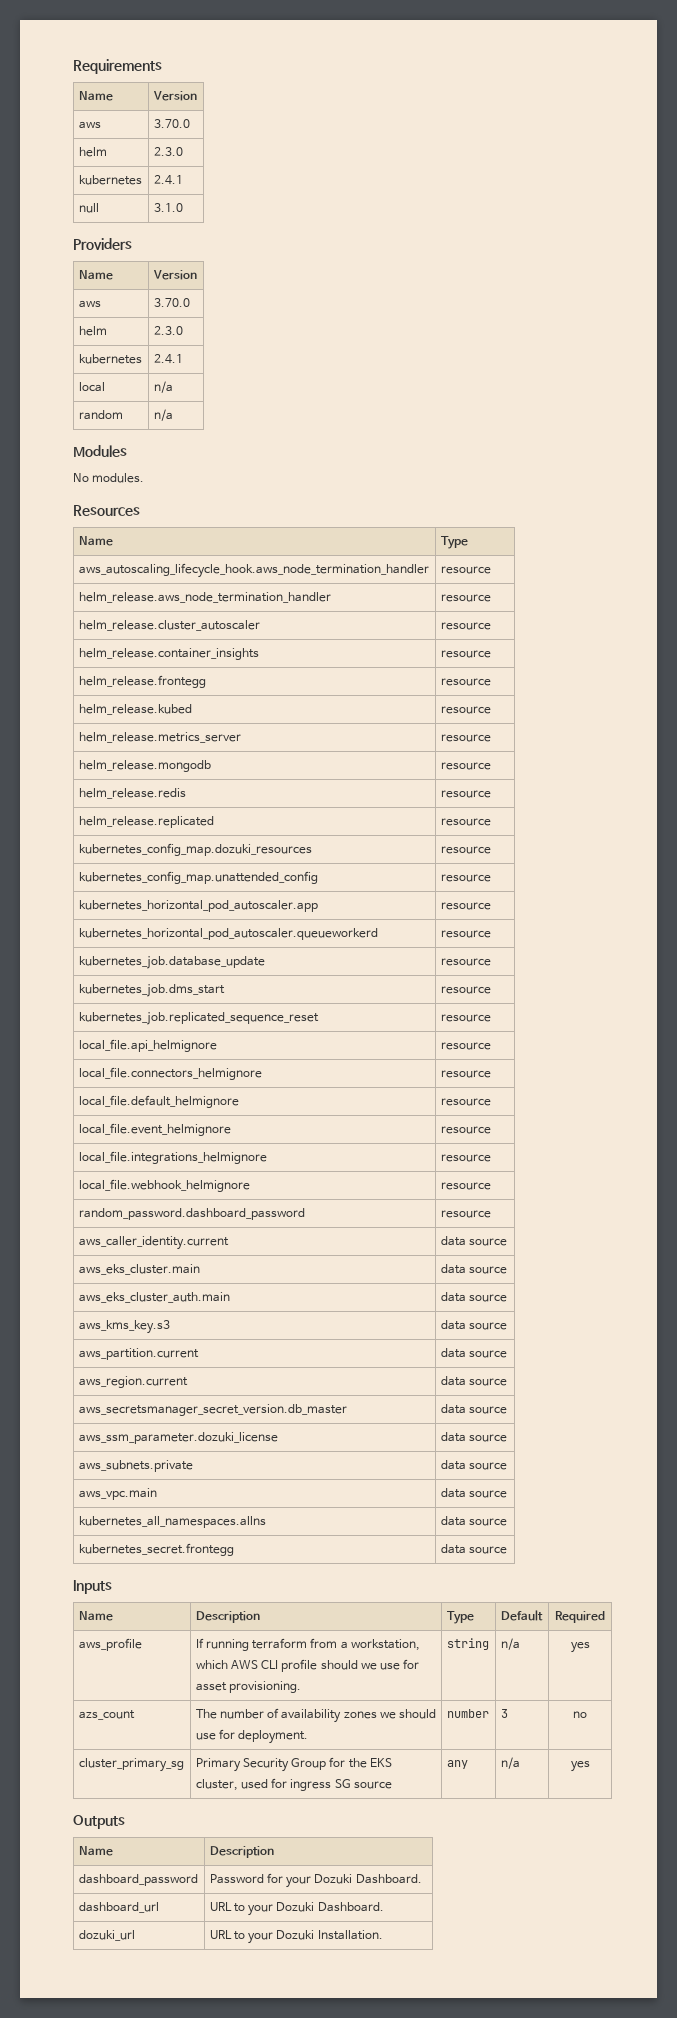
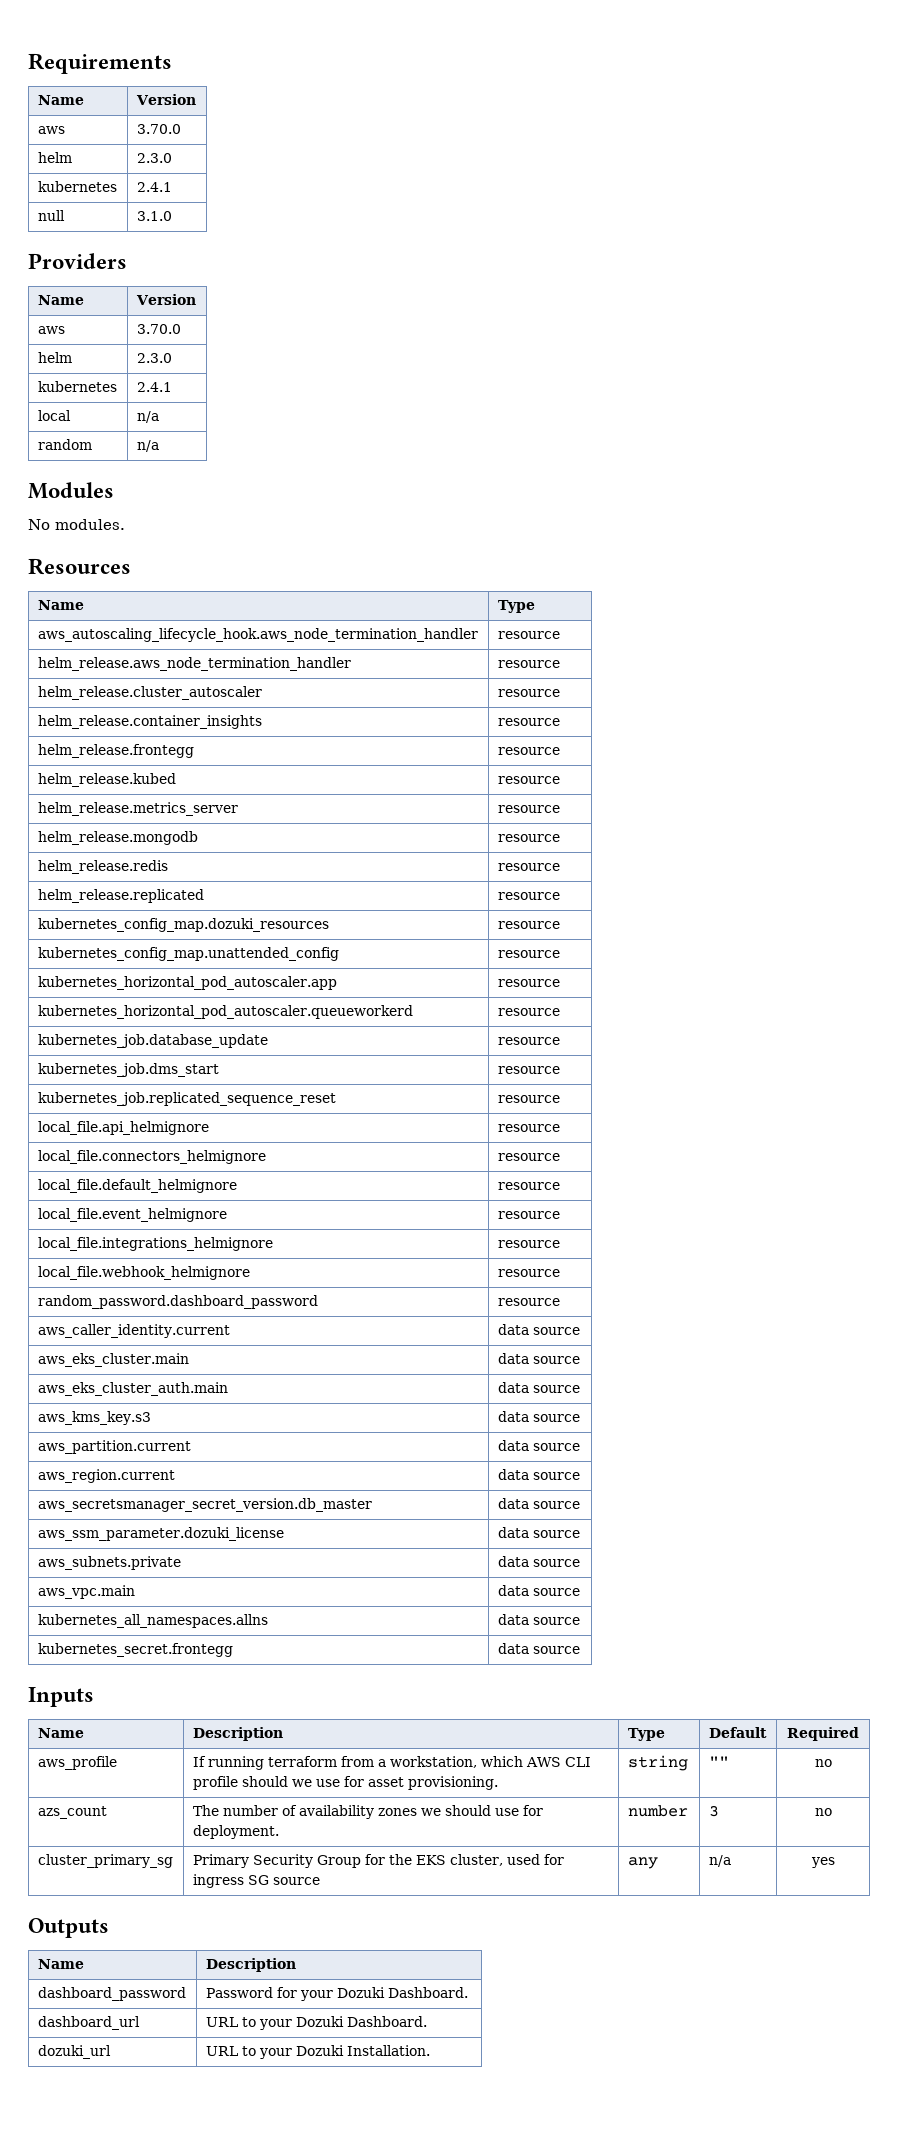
[500,1638,520,1650] [570,1642,590,1653] n/a | yes -> [708,1756,729,1767] [814,1759,832,1767] "" | no

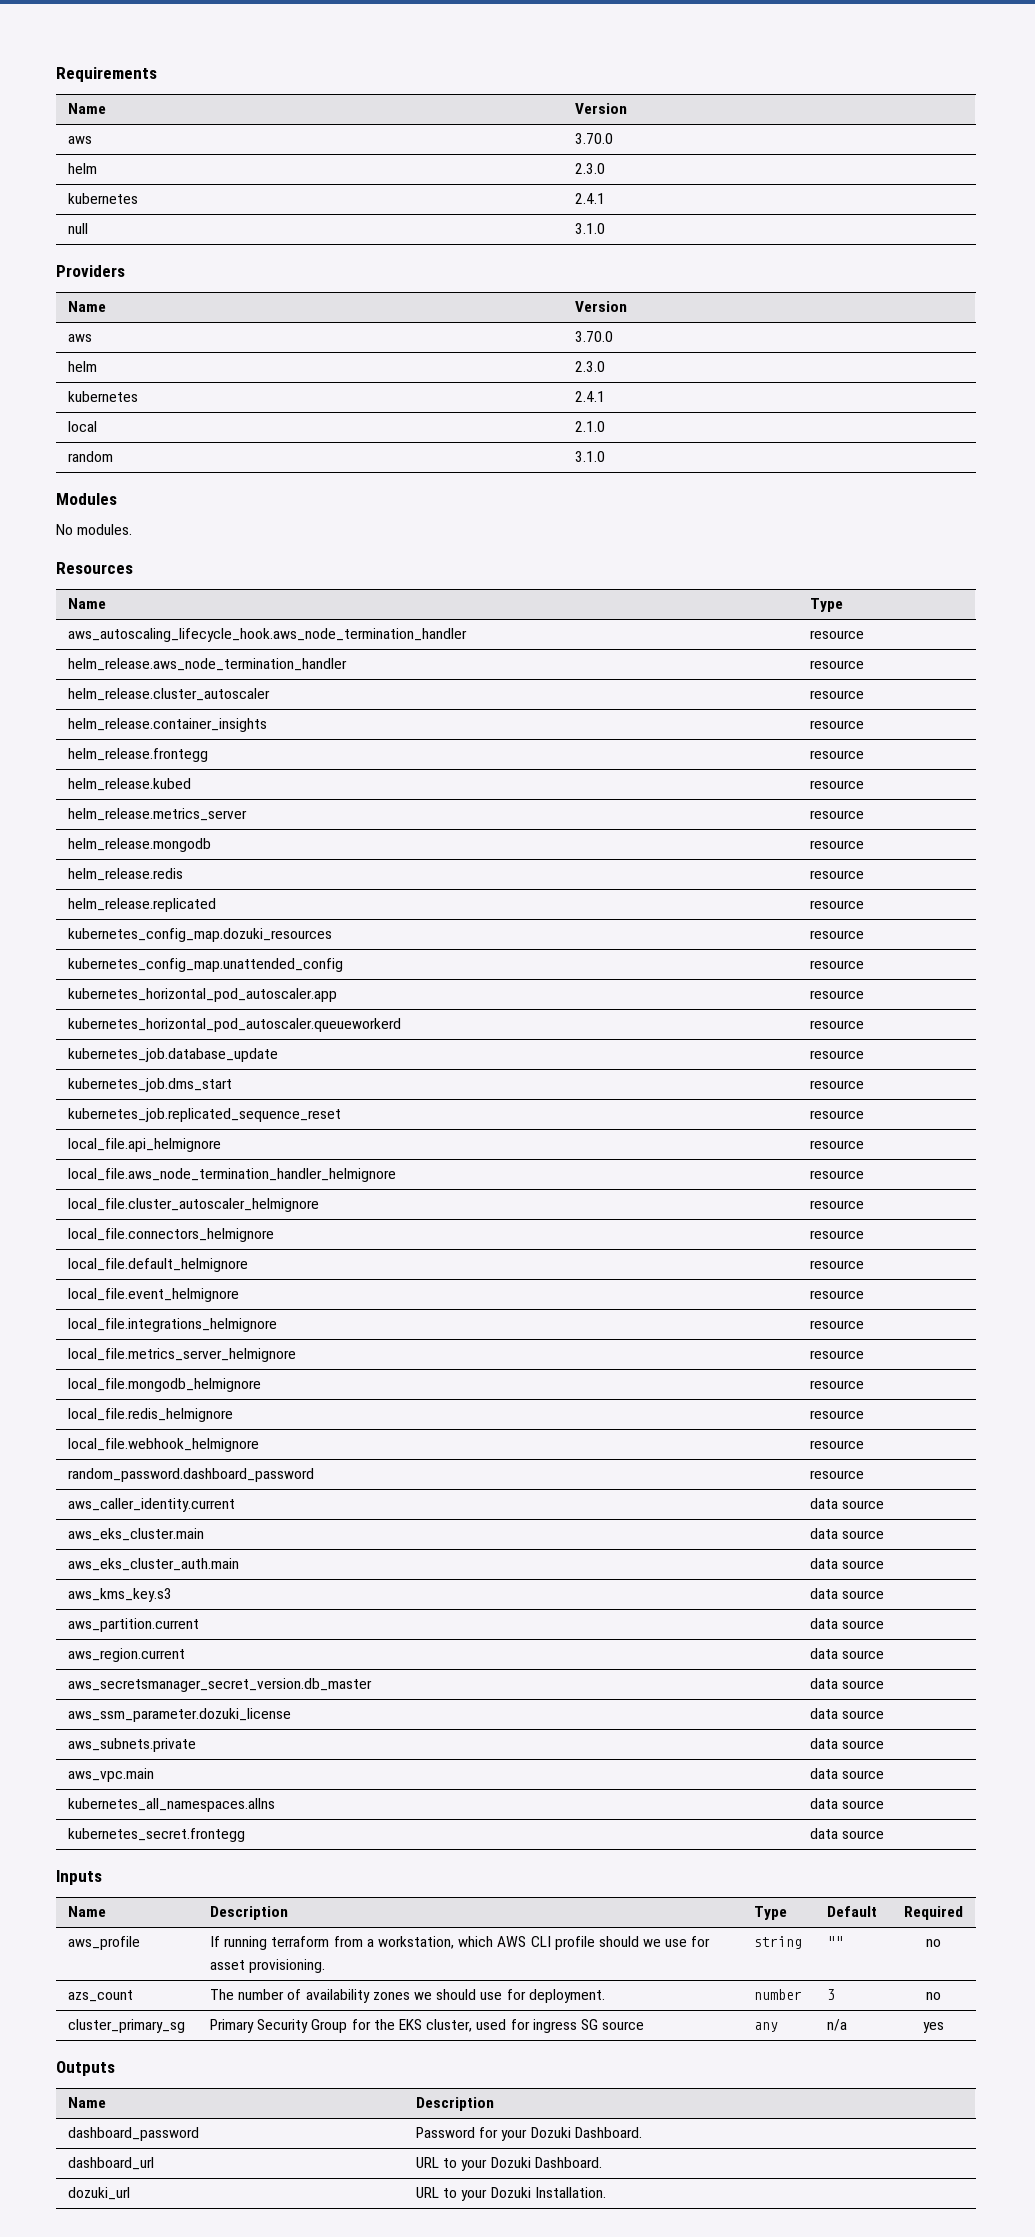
[136,411,159,423] n/a -> [575,421,606,432] 2.1.0
[136,440,159,452] n/a -> [575,451,606,462] 3.1.0
(560, 1128) none -> [68,1168,397,1182] [810,1170,865,1179] [68,1198,320,1212] [810,1200,865,1209] // local_file.aws_node_termination_handler_helmignore | resource // local_file.cluster_autoscaler_helmignore | resource
(560, 1244) none -> [68,1348,297,1362] [810,1350,865,1359] [68,1378,262,1392] [810,1380,865,1389] [68,1408,234,1422] [810,1410,865,1419] // local_file.metrics_server_helmignore | resource // local_file.mongodb_helmignore | resource // local_file.redis_helmignore | resource

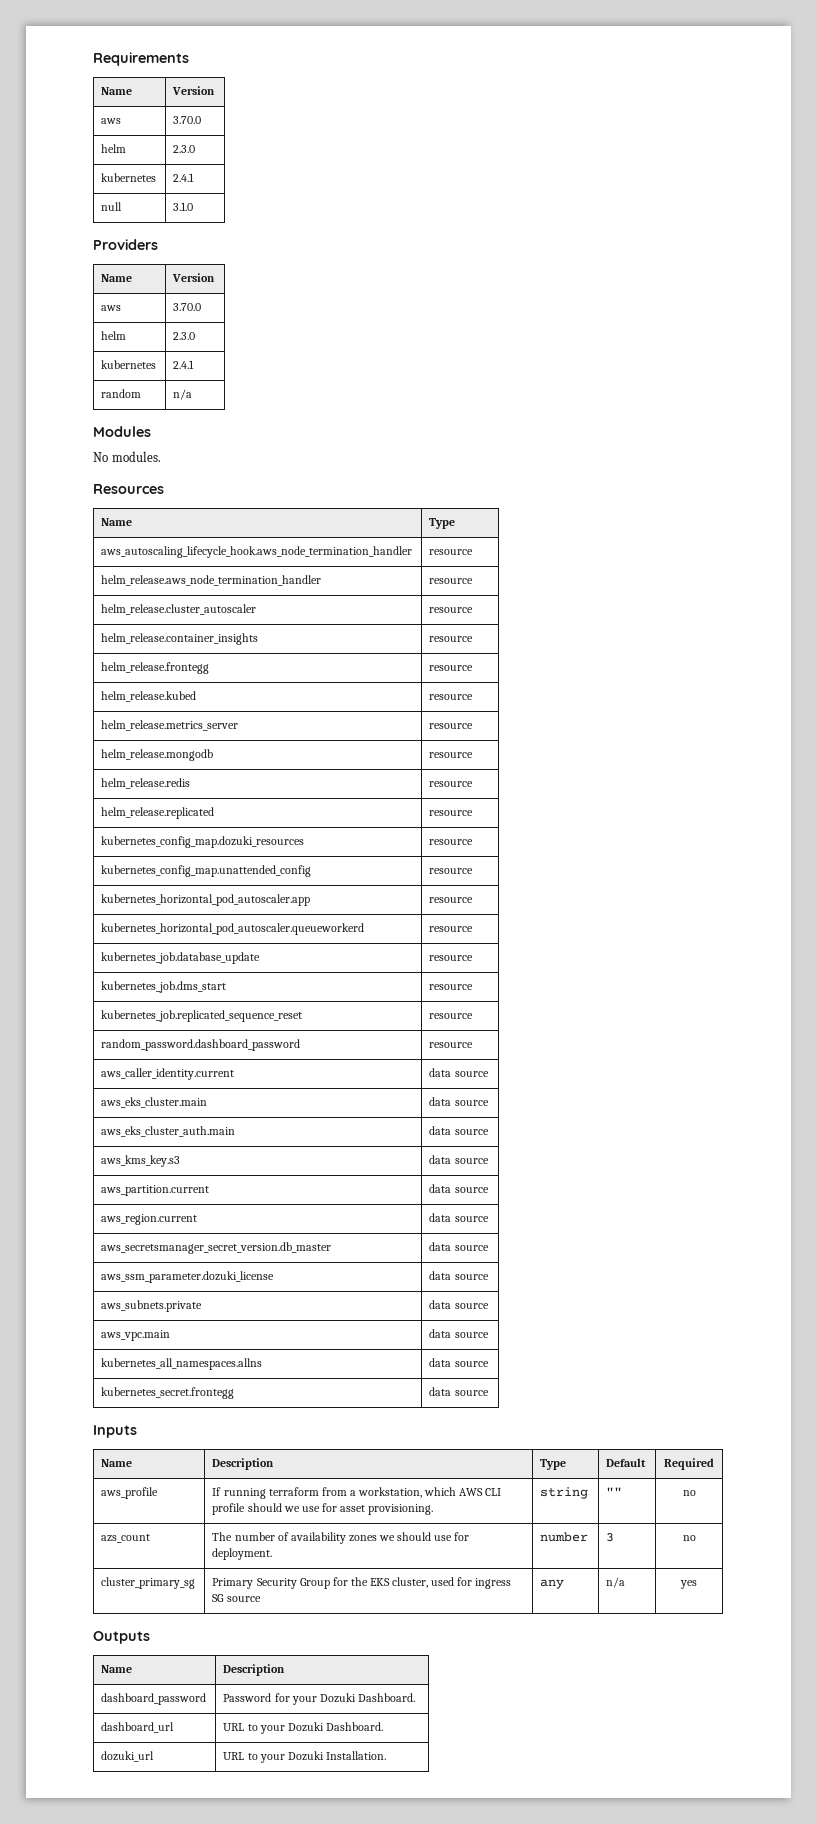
[68,421,98,432] [575,421,606,432] // local | 2.1.0 -> (195, 364) none
[575,451,606,462] 3.1.0 -> [173,389,193,400] n/a
[68,1138,222,1152] [810,1140,865,1149] [68,1168,397,1182] [810,1170,865,1179] [68,1198,320,1212] [810,1200,865,1209] [68,1228,275,1242] [810,1230,865,1239] [68,1258,249,1272] [810,1260,865,1269] [68,1288,240,1302] [810,1290,865,1299] [68,1318,278,1332] [810,1320,865,1329] [68,1348,297,1362] [810,1350,865,1359] [68,1378,262,1392] [810,1380,865,1389] [68,1408,234,1422] [810,1410,865,1419] [68,1438,260,1452] [810,1440,865,1449] // local_file.api_helmignore | resource // local_file.aws_node_termination_handler_helmignore | resource // local_file.cluster_autoscaler_helmignore | resource // local_file.connectors_helmignore | resource // local_file.default_helmignore | resource // local_file.event_helmignore | resource // local_file.integrations_helmignore | resource // local_file.metrics_server_helmignore | resource // local_file.mongodb_helmignore | resource // local_file.redis_helmignore | resource // local_file.webhook_helmignore | resource -> (474, 1016) none

